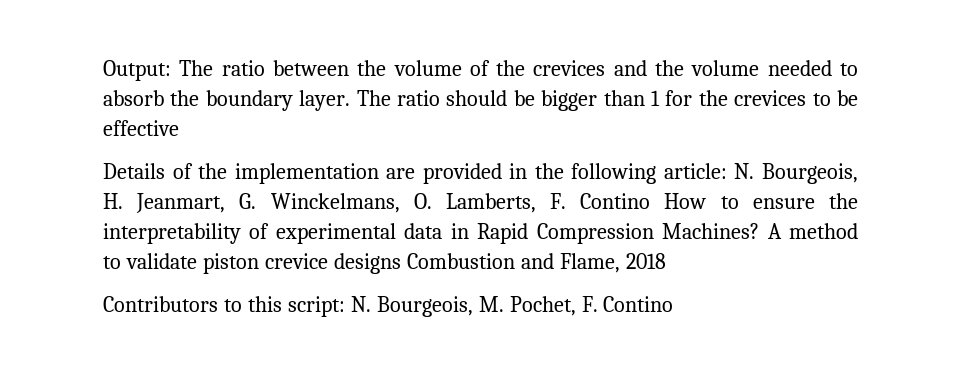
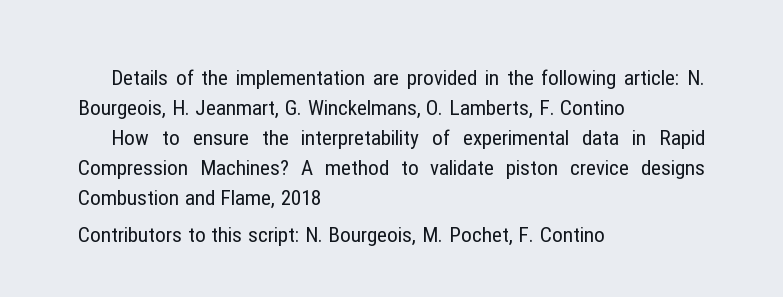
[103,60,858,81] [103,90,858,111] [103,120,179,136] Output: The ratio between the volume of the crevices and the volume needed to absorb the boundary layer. The ratio should be bigger than 1 for the crevices to be effective // -> (110, 77) none
(651, 201) none -> (626, 107) //

